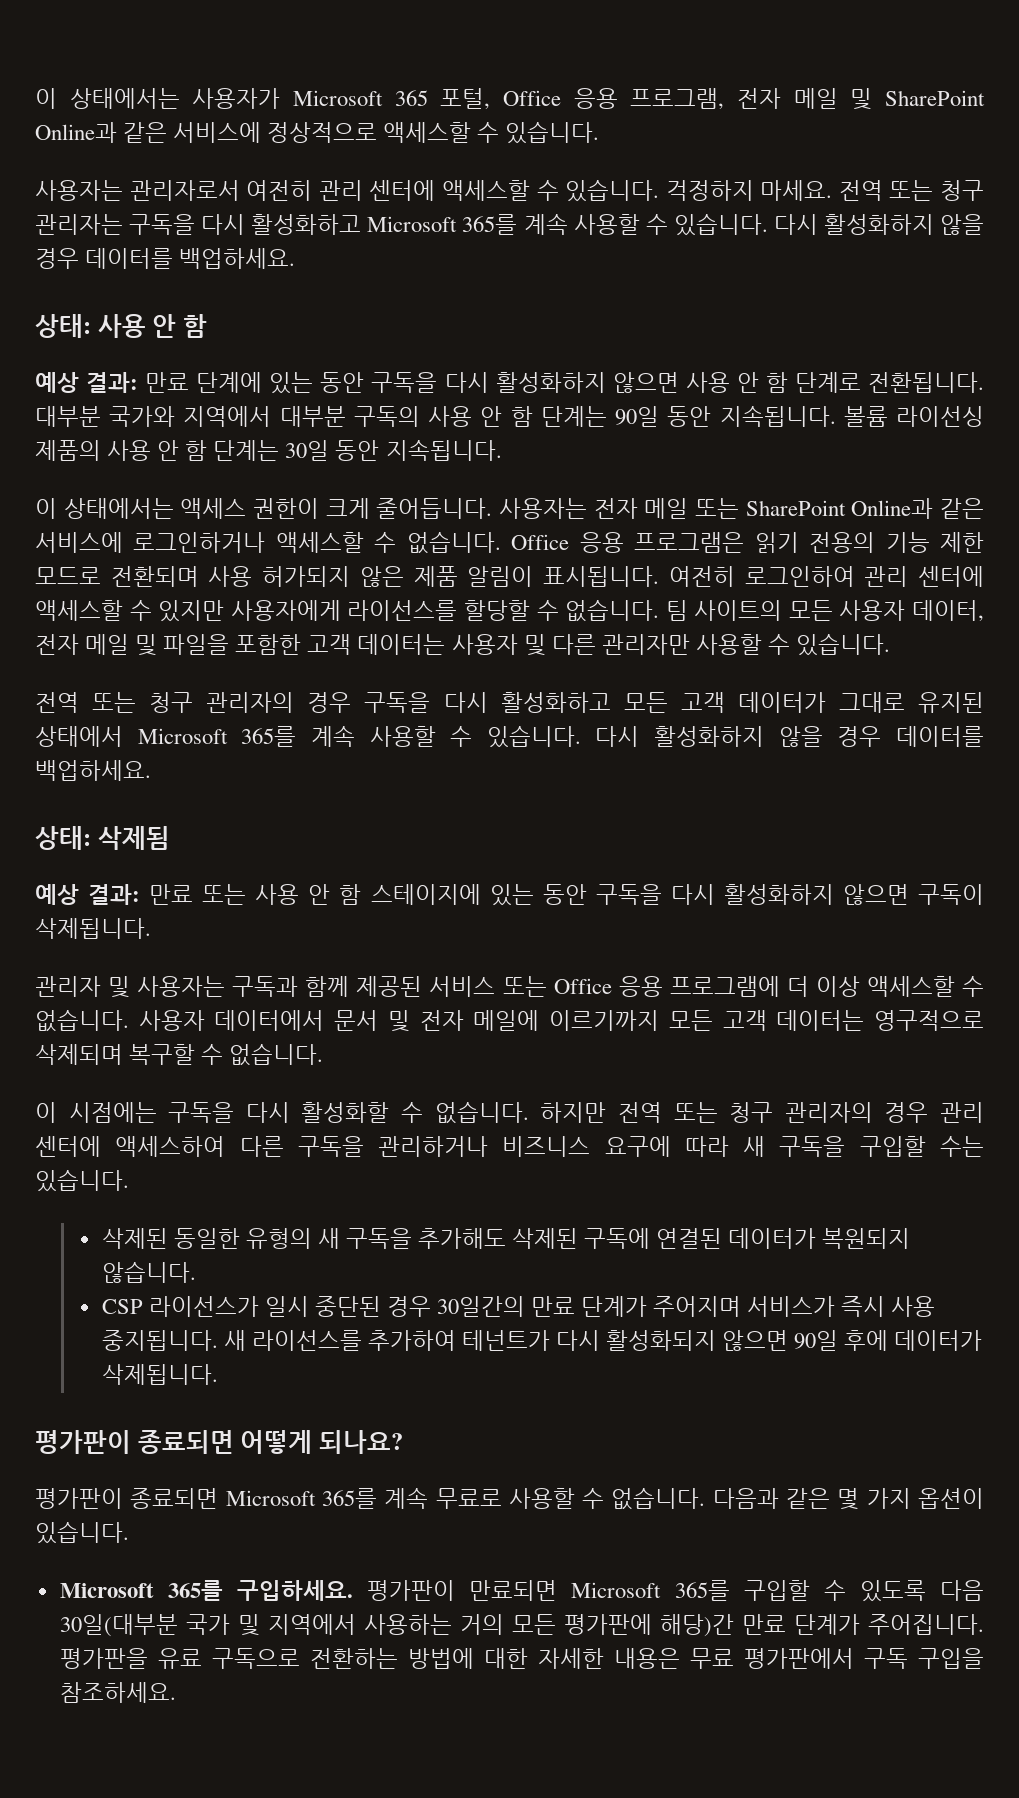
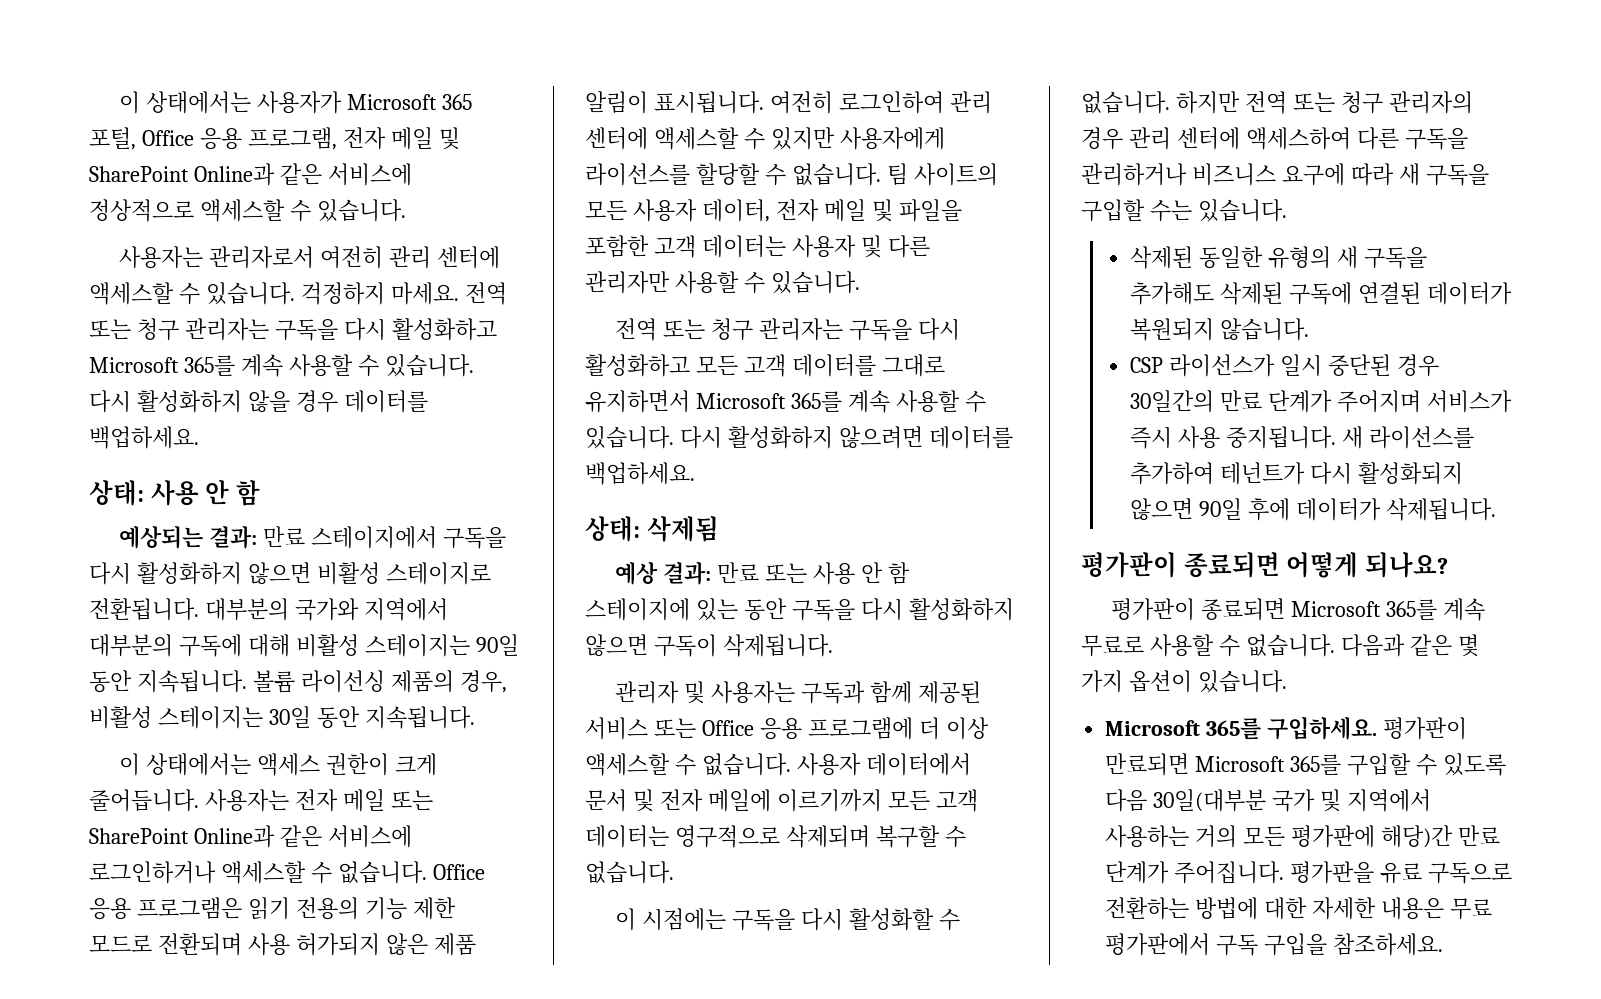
[35,372,984,394] [35,406,607,427] 예상 결과: 만료 단계에 있는 동안 구독을 다시 활성화하지 않으면 사용 안 함 단계로 전환됩니다. 대부분 국가와 지역에서 대부분 구독의 사용 안 함 단계는 -> [119,526,506,549] [89,562,491,585] [89,598,448,621] [89,634,470,657] 예상되는 결과: 만료 스테이지에서 구독을 다시 활성화하지 않으면 비활성 스테이지로 전환됩니다. 대부분의 국가와 지역에서 대부분의 구독에 대해 비활성 스테이지는
[107,440,280,461] 사용 안 함 단계는 -> [459,670,507,693] [89,706,263,729] 경우, 비활성 스테이지는
[206,692,352,713] 관리자의 경우 -> [758,318,843,341] 관리자는
[737,692,985,713] [35,725,882,748] 데이터가 그대로 유지된 상태에서 Microsoft 365를 계속 사용할 수 있습니다. 다시 활성화하지 않을 경우 -> [791,354,945,377] [585,390,986,413] [585,426,923,449] 데이터를 그대로 유지하면서 Microsoft 365를 계속 사용할 수 있습니다. 다시 활성화하지 않으려면

